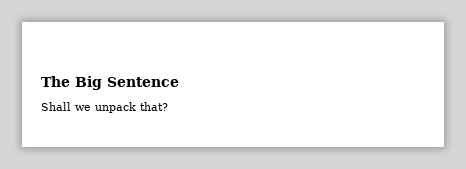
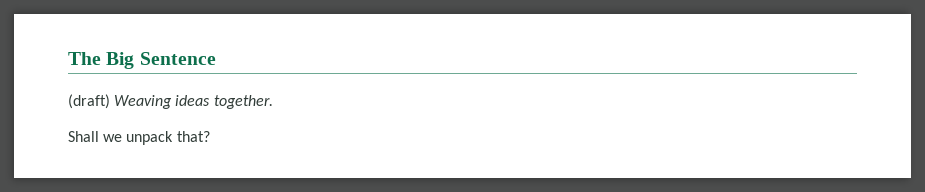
(179, 82) none -> [68,94,273,109] // (draft) Weaving ideas together.

